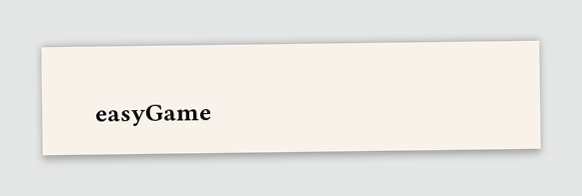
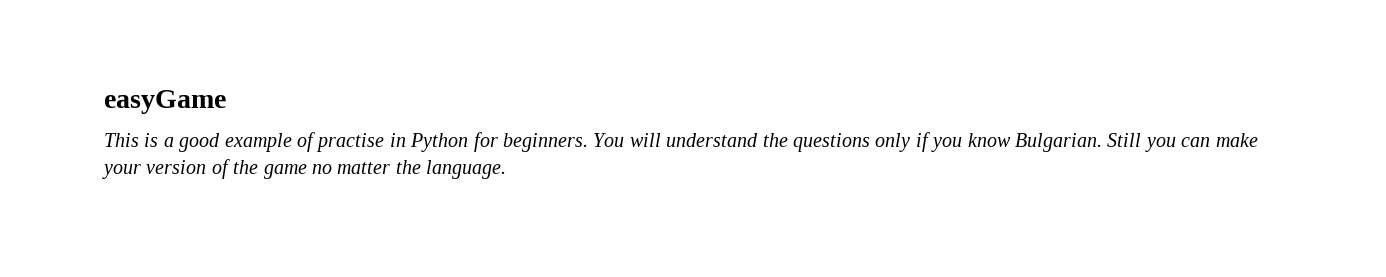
(212, 115) none -> [104,132,1258,152] [102,159,507,179] // This is a good example of practise in Python for beginners. You will understand the questions only if you know Bulgarian. Still you can make your version of the game no matter the language.

